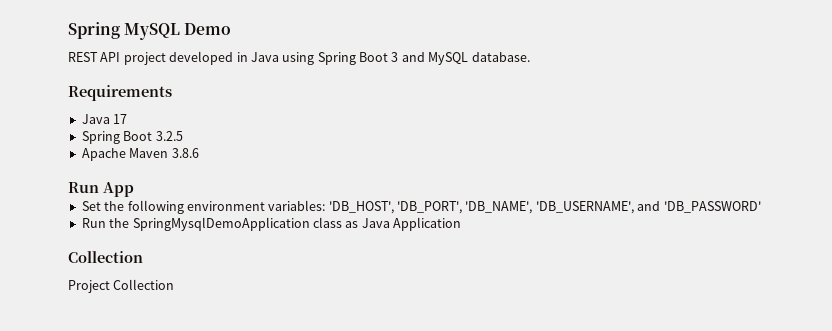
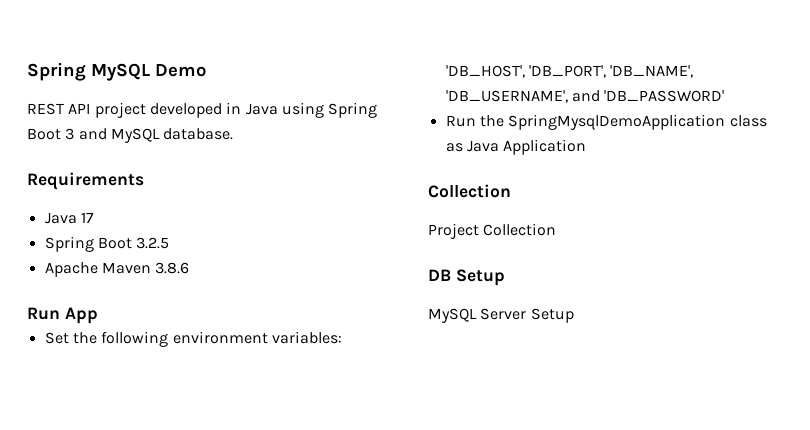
(175, 284) none -> [428,269,505,286] [428,308,574,323] // DB Setup // MySQL Server Setup

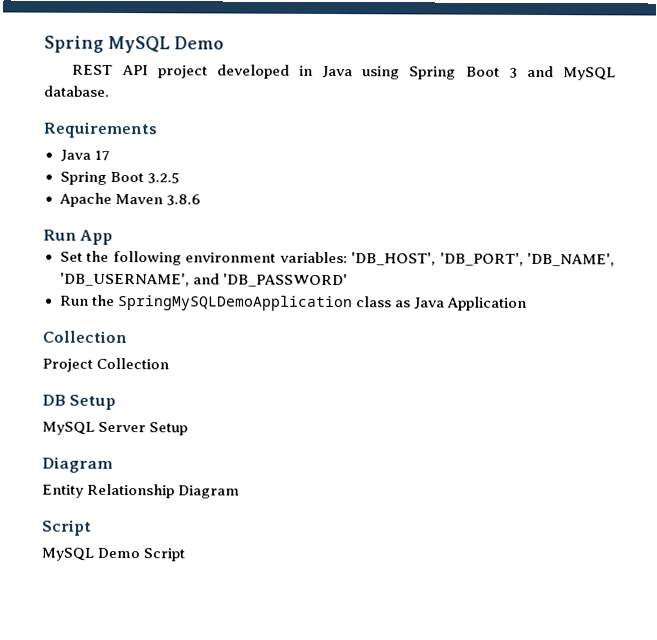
[508,114,726,130] SpringMysqlDemoApplication -> [117,295,353,312] SpringMySQLDemoApplication
(574, 315) none -> [42,456,113,473] [42,483,241,499] [41,519,92,536] [41,547,186,562] // Diagram // Entity Relationship Diagram // Script // MySQL Demo Script

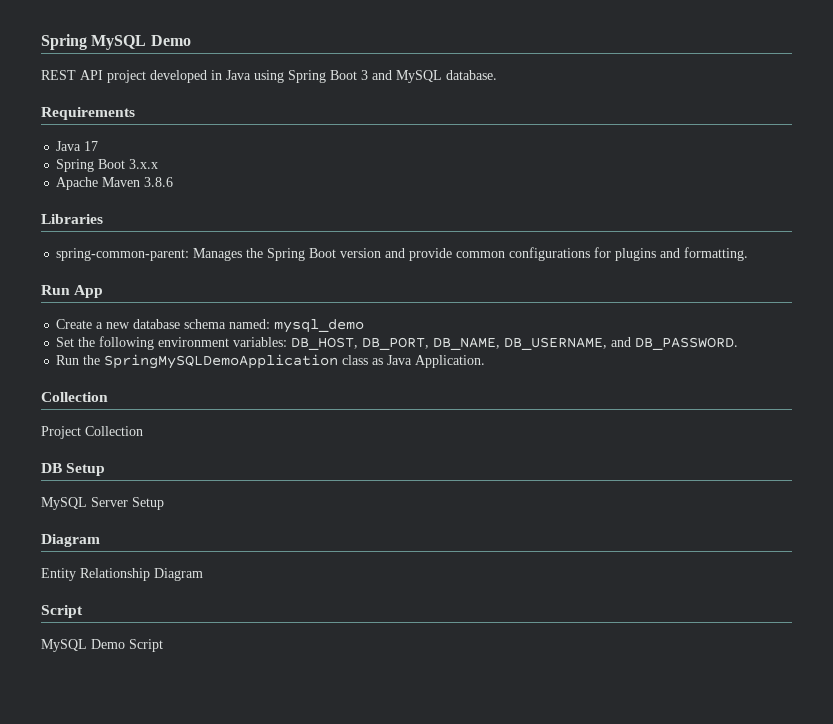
[146,172,180,184] 3.2.5 -> [129,159,159,169] 3.x.x
[43,229,114,245] Run App -> [41,214,103,224] [56,247,749,261] [41,285,104,298] [56,319,365,333] Libraries // spring-common-parent: Manages the Spring Boot version and provide common configurations for plugins and formatting. // Run App // Create a new database schema named: mysql_demo
[351,252,615,267] [59,272,348,288] 'DB_HOST', 'DB_PORT', 'DB_NAME', 'DB_USERNAME', and 'DB_PASSWORD' -> [291,337,739,350] DB_HOST, DB_PORT, DB_NAME, DB_USERNAME, and DB_PASSWORD.
[446,296,527,311] Application -> [415,355,486,368] Application.

